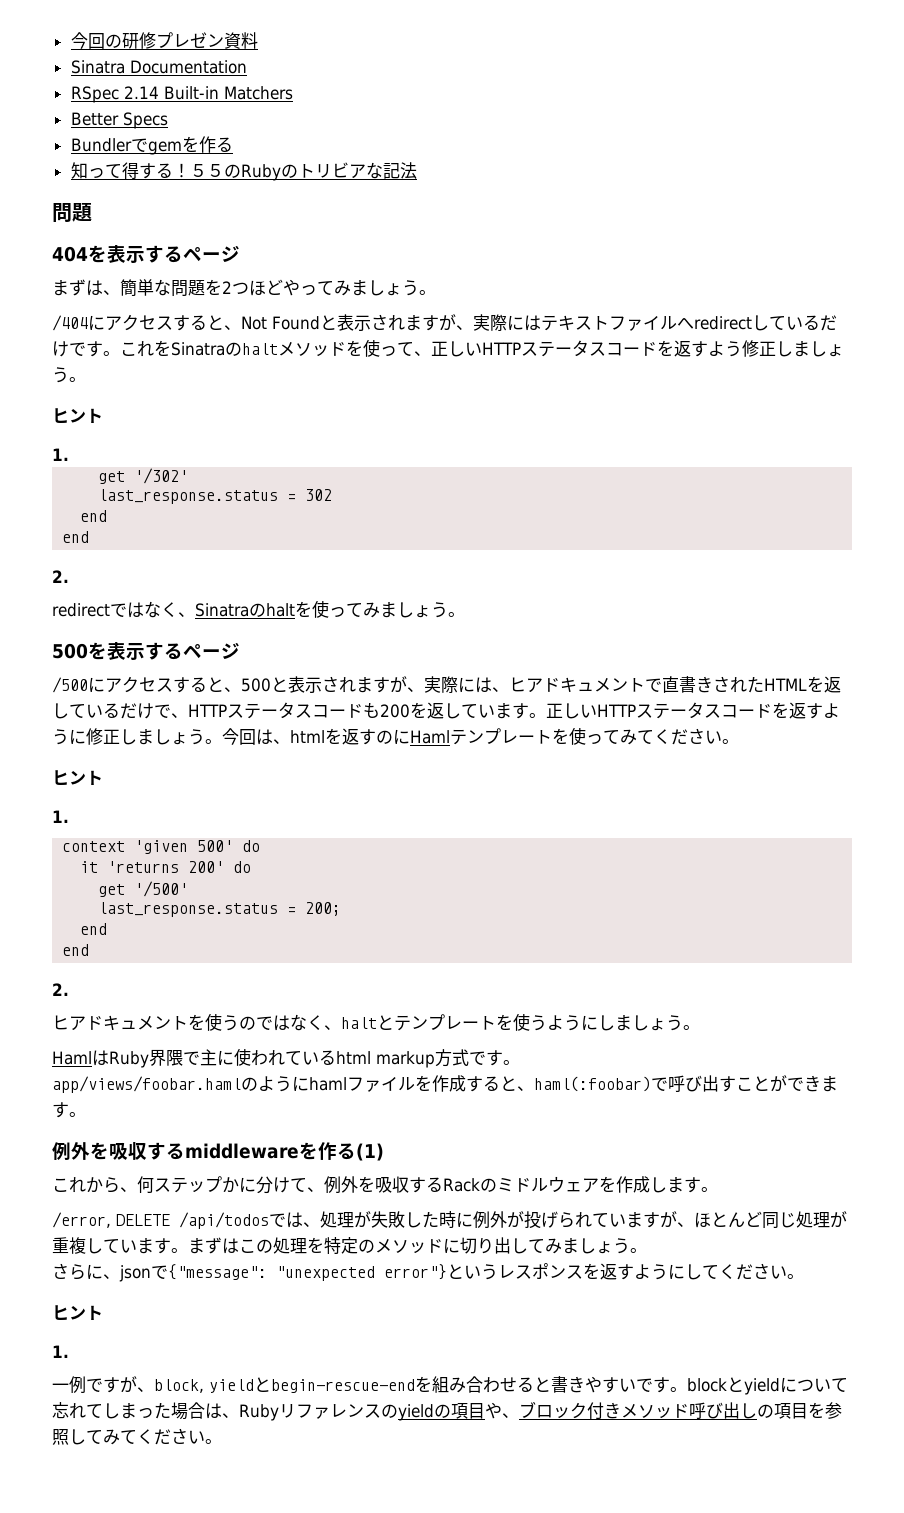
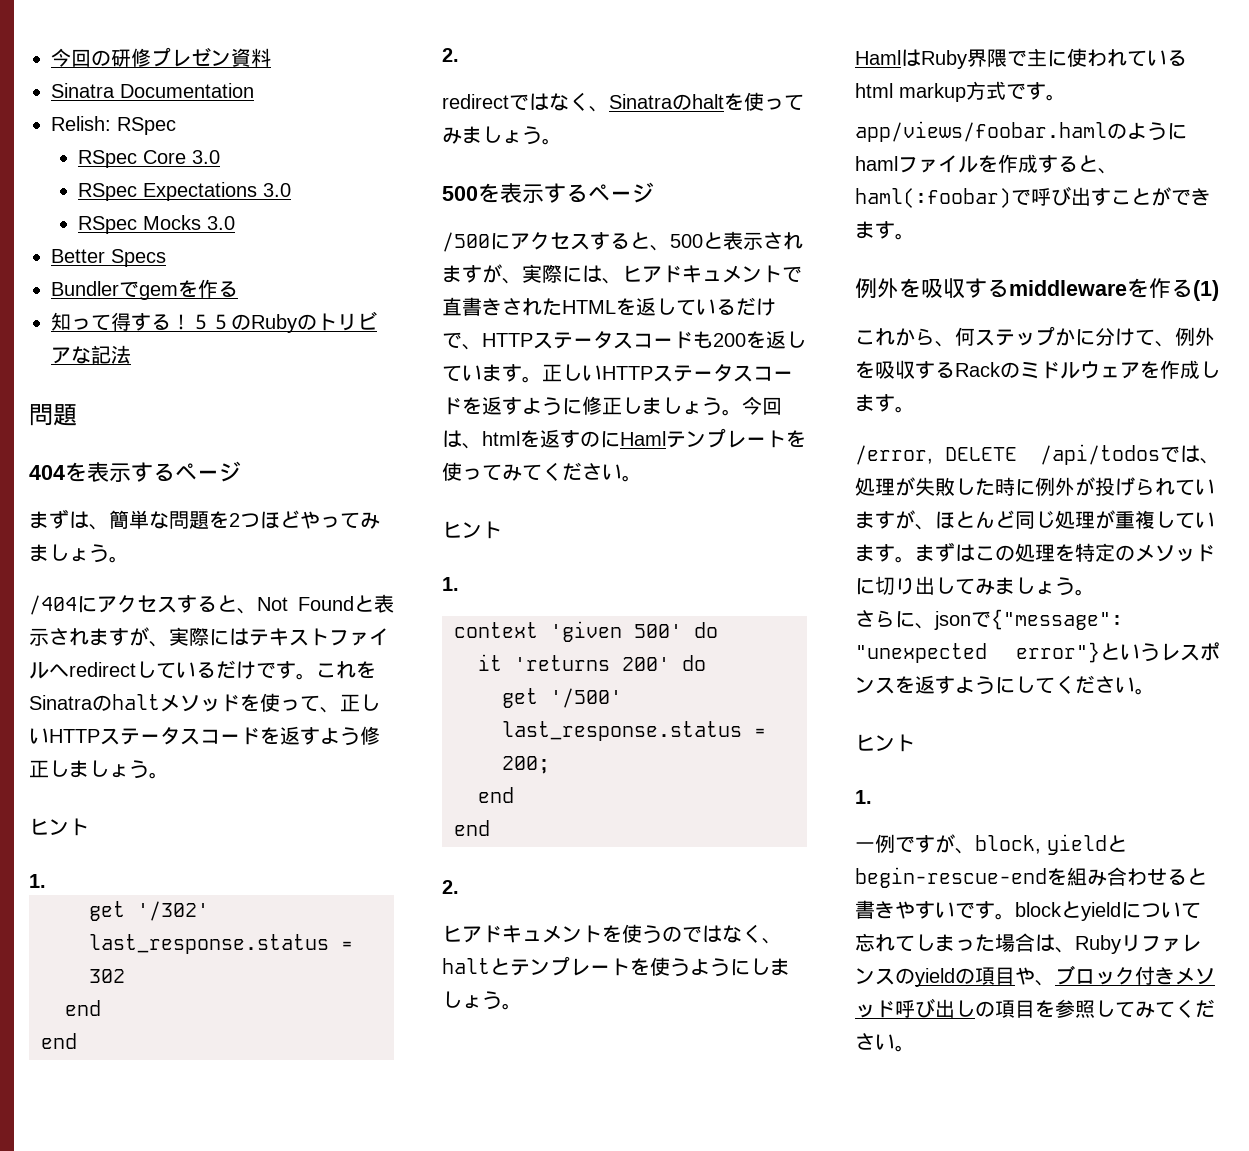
[70,86,293,103] RSpec 2.14 Built-in Matchers -> [51,116,176,135] [77,150,220,168] [77,182,291,201] [77,215,235,234] Relish: RSpec // RSpec Core 3.0 // RSpec Expectations 3.0 // RSpec Mocks 3.0

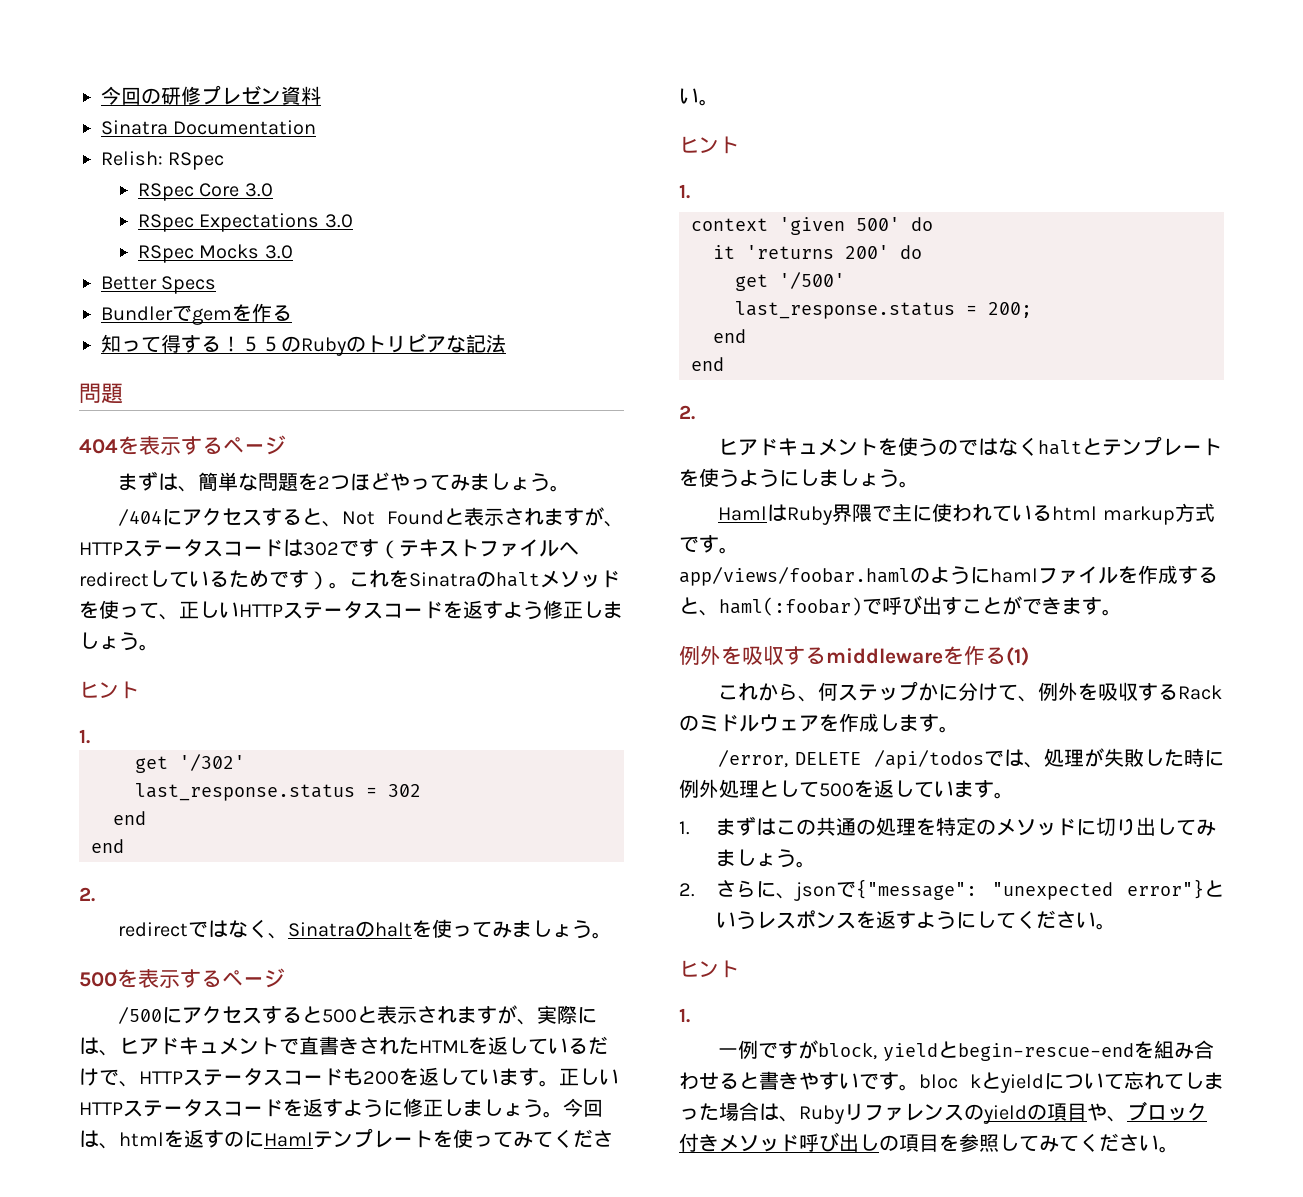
[169,627,249,646] 実際には -> [79,539,399,559] HTTPステータスコードは302です（
[216,660,296,679] だけです -> [229,570,329,590] ためです）
[650,245,670,251] 、 -> (323, 1014) none
[762,938,782,944] 、 -> (1039, 446) none
[1075,477,1215,496] [855,510,1215,530] [855,544,915,563] が投げられていますが、ほとんど同じ処理が重複しています。 -> [719,779,1014,799] [679,821,690,835] 処理として500を返しています。 // 1.
(1015, 553) none -> [816,817,877,836] 共通の
(1095, 592) none -> [679,883,695,897] 2.
[955,848,975,854] 、 -> (819, 1049) none
[1015,902,1062,917] block -> [919,1074,981,1089] bloc k

